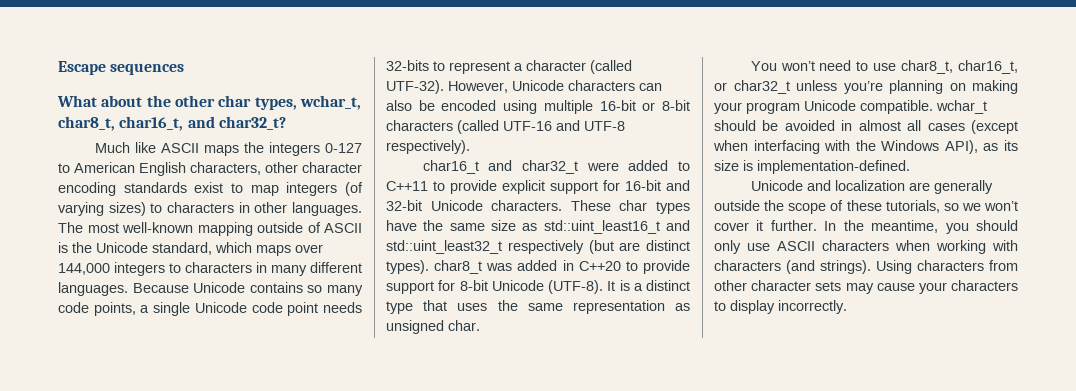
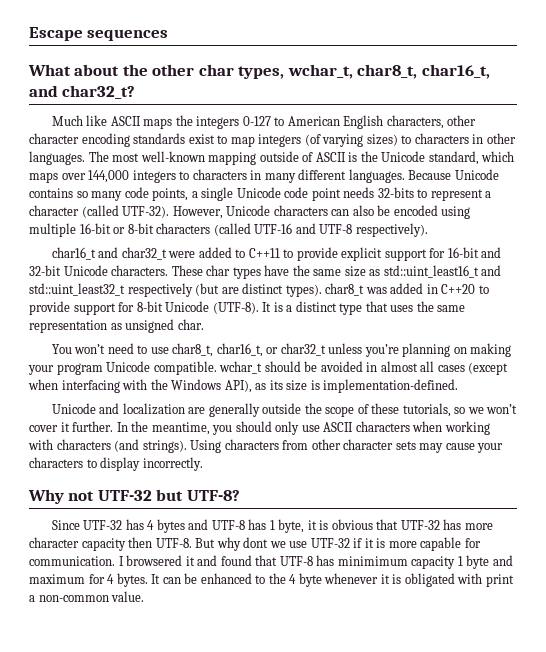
(847, 307) none -> [28,489,240,504] [51,519,493,533] [29,537,481,551] [29,555,513,569] [29,573,514,587] [29,591,145,602] // Why not UTF-32 but UTF-8? // Since UTF-32 has 4 bytes and UTF-8 has 1 byte, it is obvious that UTF-32 has more character capacity then UTF-8. But why dont we use UTF-32 if it is more capable for communication. I browsered it and found that UTF-8 has minimimum capacity 1 byte and maximum for 4 bytes. It can be enhanced to the 4 byte whenever it is obligated with print a non-common value.

